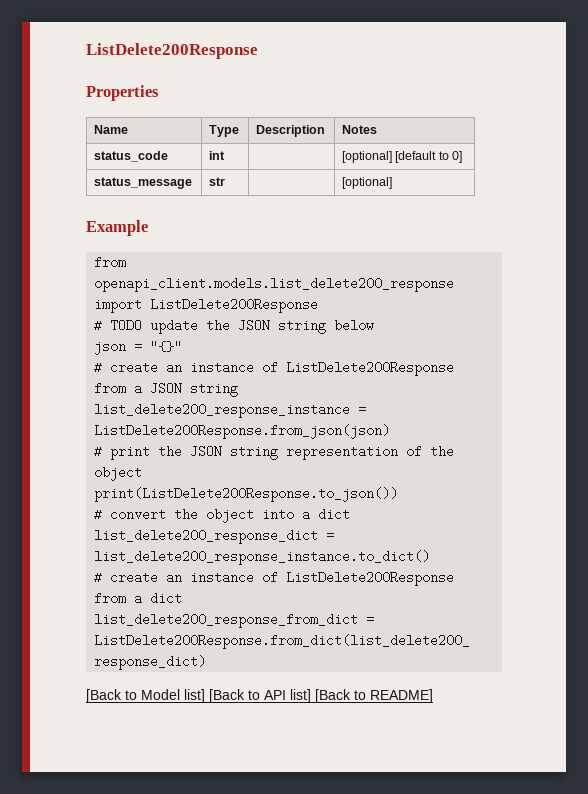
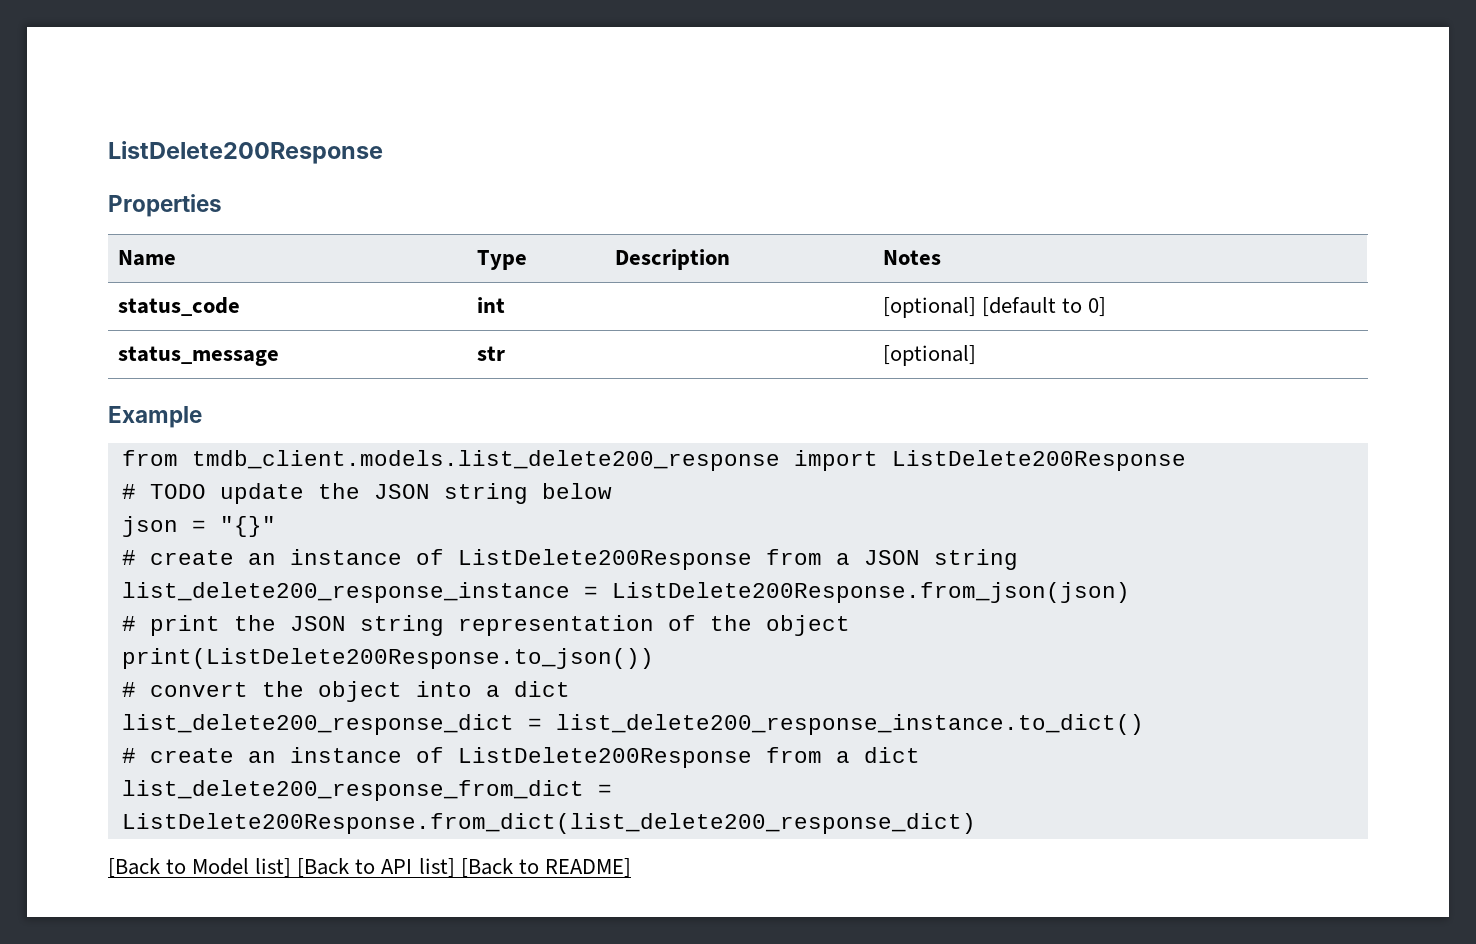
[94,277,455,292] openapi_client.models.list_delete200_response -> [191,450,780,471] tmdb_client.models.list_delete200_response

